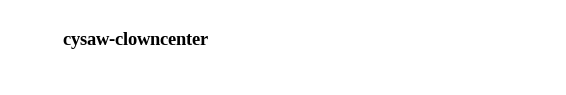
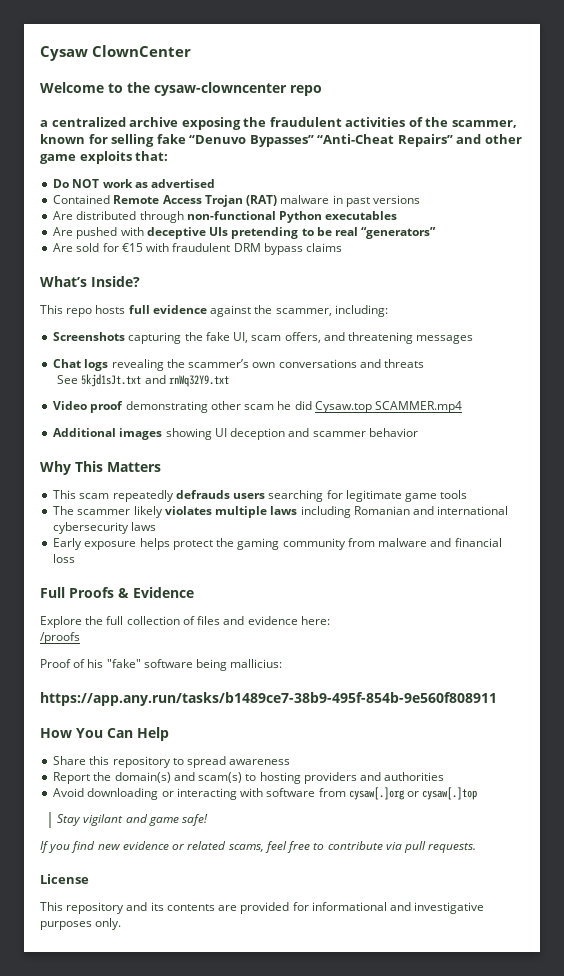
[63,32,208,49] cysaw-clowncenter -> [40,45,192,61] [40,82,322,96] [40,117,517,130] [40,134,522,147] [40,151,169,164] [53,179,216,188] [53,195,421,207] [53,211,398,223] [53,227,437,239] [53,243,343,255] [40,276,140,287] [40,305,388,317] [53,332,474,344] [53,359,425,371] [57,374,229,387] [53,401,463,413] [53,428,418,440] [40,461,161,475] [53,490,468,502] [53,506,509,518] [53,522,157,534] [53,538,502,550] [53,554,76,563] [40,587,194,598] [40,616,330,628] [40,632,80,644] [40,659,283,671] [40,692,497,706] [40,727,169,741] [53,756,291,768] [53,772,445,784] [53,787,478,800] [57,814,209,826] [40,841,477,853] [40,874,89,884] [40,902,485,914] [40,918,122,930] Cysaw ClownCenter // Welcome to the cysaw-clowncenter repo // a centralized archive exposing the fraudulent activities of the scammer, known for selling fake “Denuvo Bypasses” “Anti-Cheat Repairs” and other game exploits that: // Do NOT work as advertised // Contained Remote Access Trojan (RAT) malware in past versions // Are distributed through non-functional Python executables // Are pushed with deceptive UIs pretending to be real “generators” // Are sold for €15 with fraudulent DRM bypass claims // What’s Inside? // This repo hosts full evidence against the scammer, including: // Screenshots capturing the fake UI, scam offers, and threatening messages // Chat logs revealing the scammer’s own conversations and threats // See 5kjd1sJt.txt and rnWq32Y9.txt // Video proof demonstrating other scam he did Cysaw.top SCAMMER.mp4 // Additional images showing UI deception and scammer behavior // Why This Matters // This scam repeatedly defrauds users searching for legitimate game tools // The scammer likely violates multiple laws including Romanian and international cybersecurity laws // Early exposure helps protect the gaming community from malware and financial loss // Full Proofs & Evidence // Explore the full collection of files and evidence here: // /proofs // Proof of his "fake" software being mallicius: // https://app.any.run/tasks/b1489ce7-38b9-495f-854b-9e560f808911 // How You Can Help // Share this repository to spread awareness // Report the domain(s) and scam(s) to hosting providers and authorities // Avoid downloading or interacting with software from cysaw[.]org or cysaw[.]top // Stay vigilant and game safe! // If you find new evidence or related scams, feel free to contribute via pull requests. // License // This repository and its contents are provided for informational and investigative purposes only.

